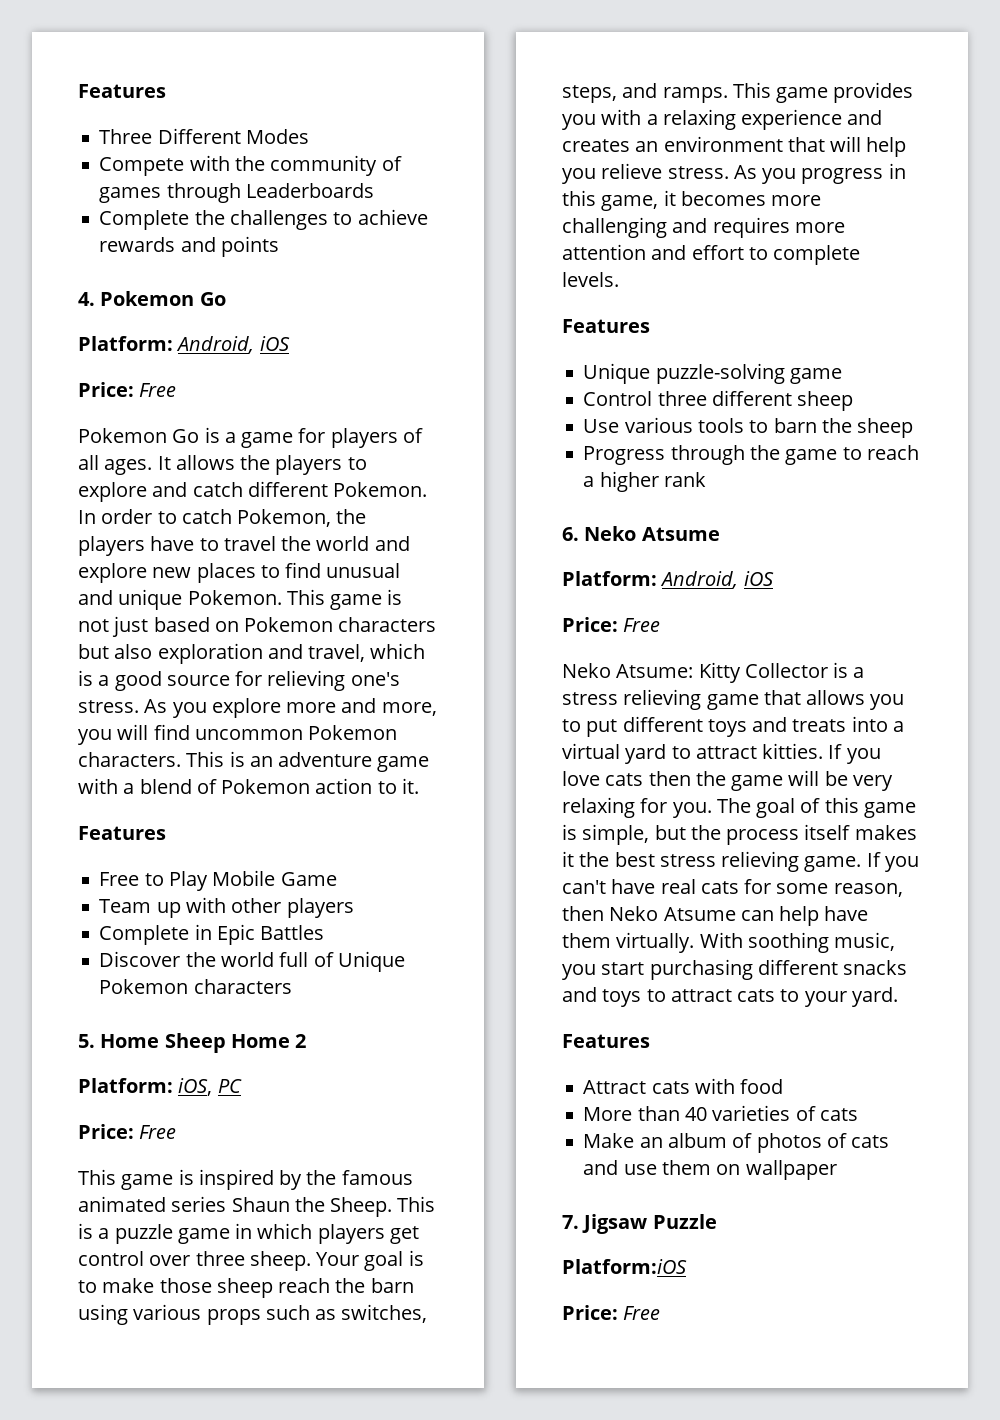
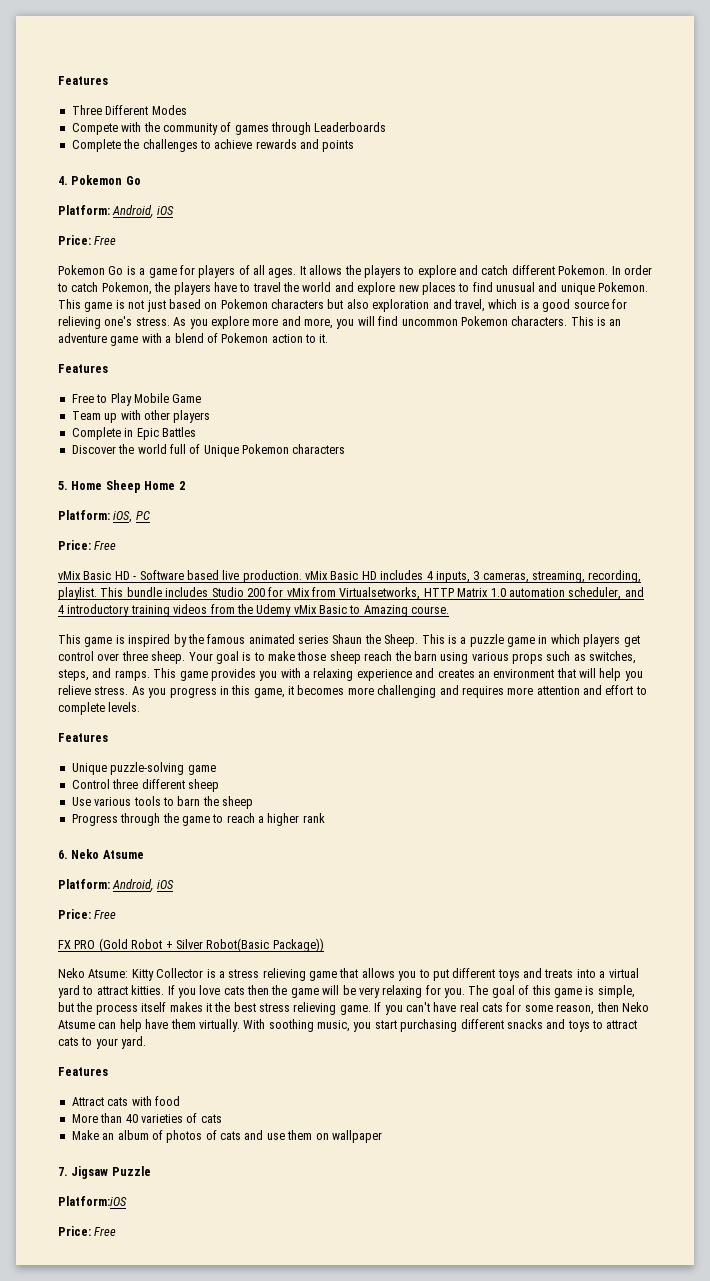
(177, 1132) none -> [58,570,642,583] [58,587,644,600] [58,604,450,617] // vMix Basic HD - Software based live production. vMix Basic HD includes 4 inputs, 3 cameras, streaming, recording, playlist. This bundle includes Studio 200 for vMix from Virtualsetworks, HTTP Matrix 1.0 automation scheduler, and 4 introductory training videos from the Udemy vMix Basic to Amazing course.
(661, 625) none -> [58,938,324,952] // FX PRO (Gold Robot + Silver Robot(Basic Package))

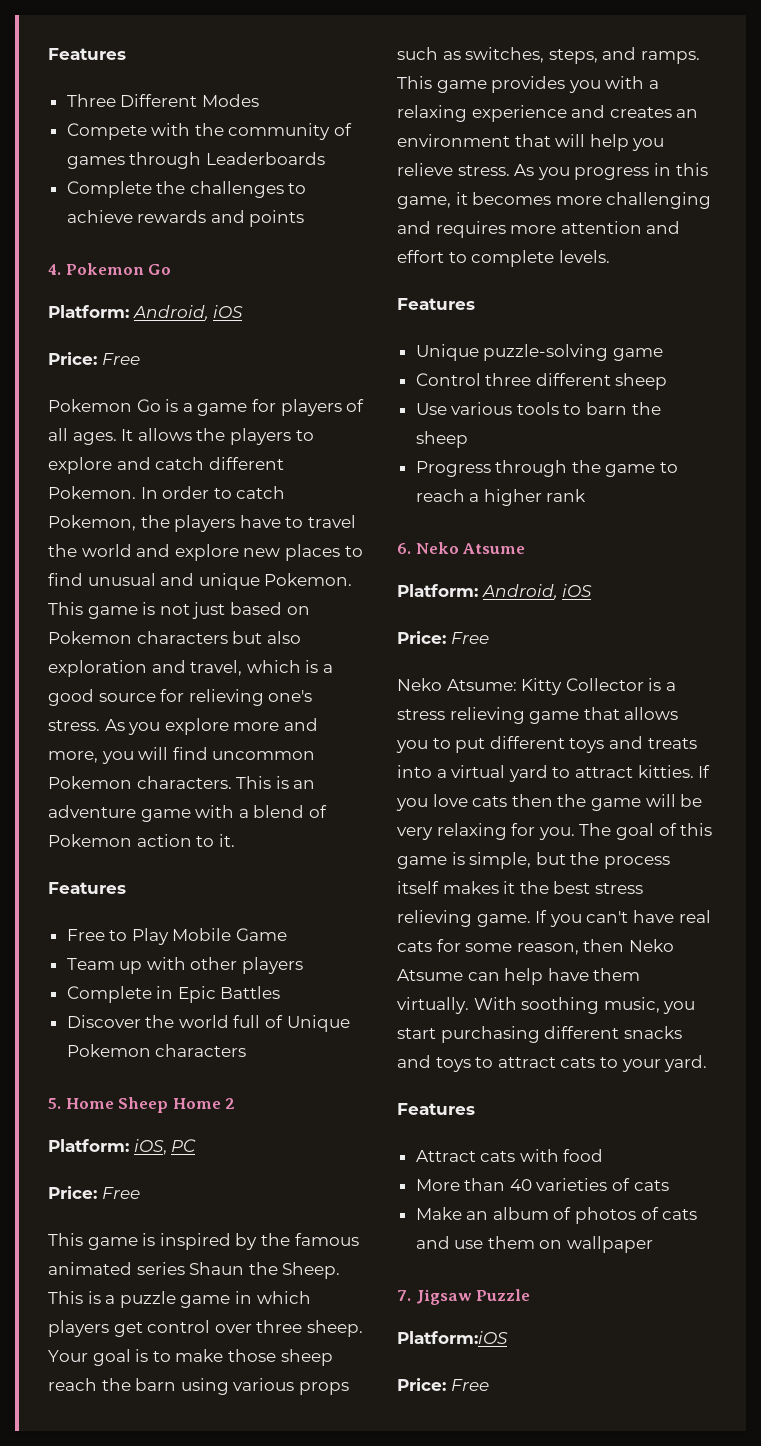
[58,570,642,583] [58,587,644,600] [58,604,450,617] // vMix Basic HD - Software based live production. vMix Basic HD includes 4 inputs, 3 cameras, streaming, recording, playlist. This bundle includes Studio 200 for vMix from Virtualsetworks, HTTP Matrix 1.0 automation scheduler, and 4 introductory training videos from the Udemy vMix Basic to Amazing course. -> (140, 1193) none
[58,938,324,952] // FX PRO (Gold Robot + Silver Robot(Basic Package)) -> (489, 638) none

